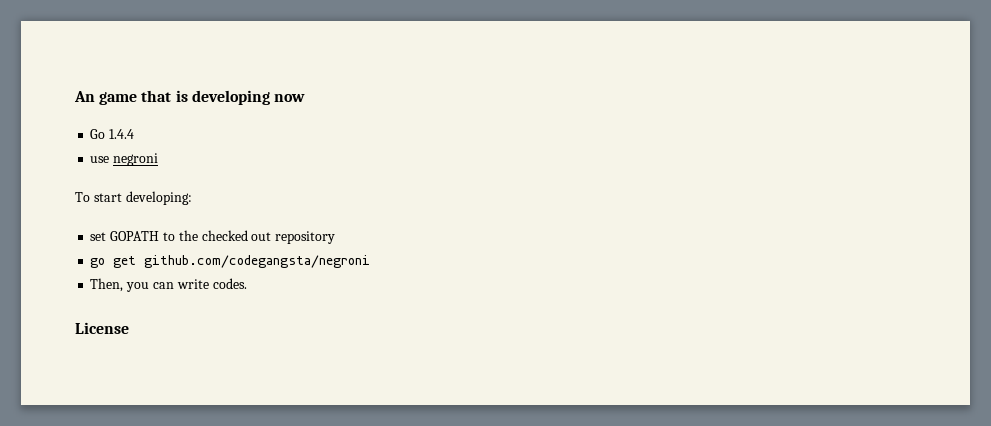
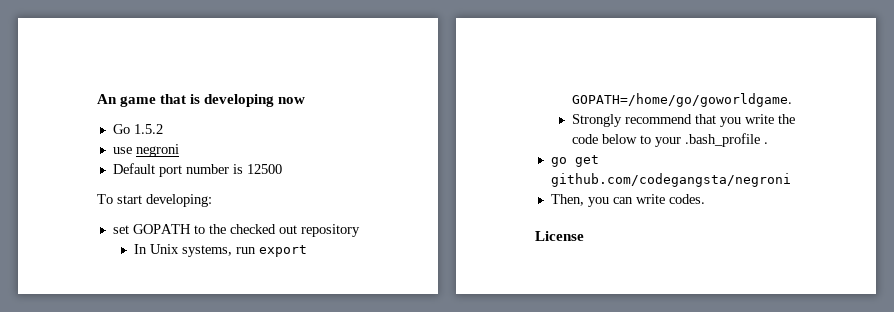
[109,129,135,139] 1.4.4 -> [133,124,163,134] 1.5.2
(159, 159) none -> [112,163,282,177] // Default port number is 12500
(336, 237) none -> [133,244,307,257] [571,93,792,107] [571,114,795,127] [571,133,768,147] // In Unix systems, run export GOPATH=/home/go/goworldgame. // Strongly recommend that you write the code below to your .bash_profile .

